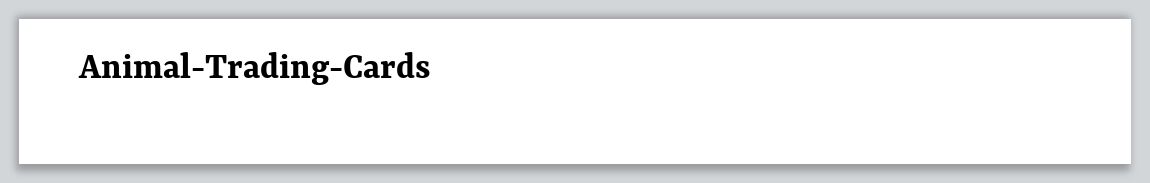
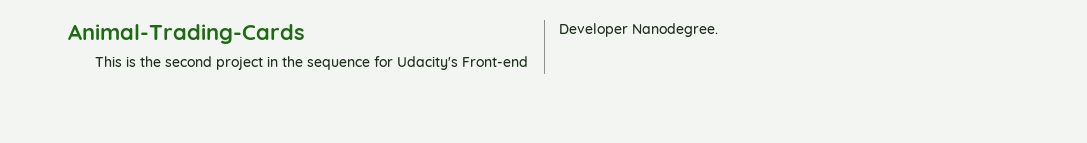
(430, 68) none -> [94,56,528,70] [559,23,718,37] // This is the second project in the sequence for Udacity's Front-end Developer Nanodegree.

